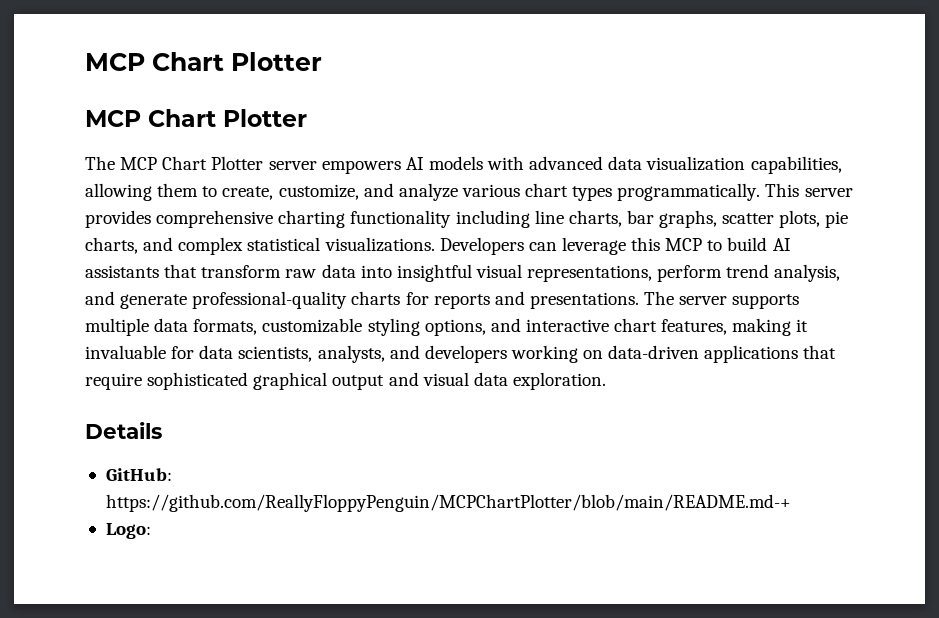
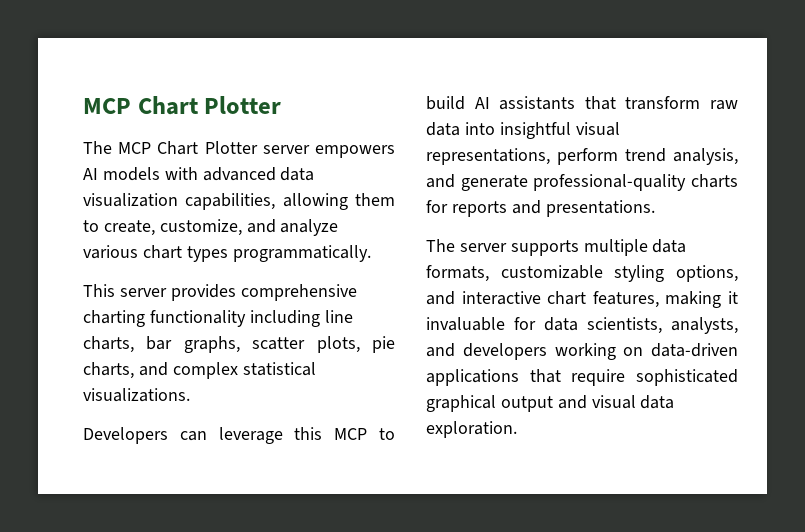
[85,52,322,71] [85,109,307,127] MCP Chart Plotter // MCP Chart Plotter -> [83,96,282,115] MCP Chart Plotter
(761, 192) none -> (371, 253) //
(435, 244) none -> (190, 395) //
(639, 300) none -> (655, 208) //
[85,422,162,439] [105,468,172,481] [105,494,791,512] [105,523,151,539] // Details // GitHub: https://github.com/ReallyFloppyPenguin/MCPChartPlotter/blob/main/README.md-+ // Logo: -> (517, 429) none

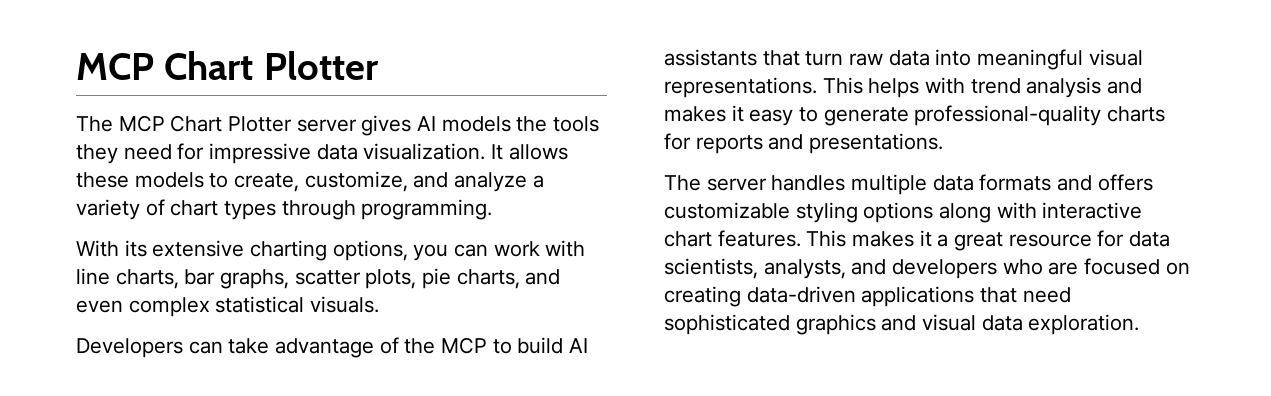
[315,145,395,158] empowers -> [361,115,412,136] gives
[164,167,315,181] [83,193,395,210] with advanced data visualization capabilities, allowing them -> [516,116,600,132] [76,143,568,164] [76,172,204,188] the tools they need for impressive data visualization. It allows these models
[83,245,371,262] [83,284,357,301] [83,310,320,327] various chart types programmatically. // This server provides comprehensive charting functionality including -> [532,175,544,188] [76,199,493,220] [76,240,586,261] a variety of chart types through programming. // With its extensive charting options, you can work with
(168, 369) none -> [76,300,123,313] even
[83,388,190,402] visualizations. -> [310,296,380,313] visuals.
[218,427,323,444] leverage this -> [228,337,436,358] take advantage of the
[625,96,701,110] transform -> [805,51,844,66] turn
[499,122,620,139] [426,148,738,165] [426,174,455,188] insightful visual representations, perform trend analysis, and -> [977,49,1143,70] [664,77,1143,98] [664,105,819,126] meaningful visual representations. This helps with trend analysis and makes it easy to
[510,240,579,256] supports -> [771,175,846,191] handles
[426,265,738,282] [426,291,738,308] [426,317,505,331] formats, customizable styling options, and interactive chart features, making it invaluable -> [979,174,1153,191] [664,202,1143,223] [664,230,1092,251] formats and offers customizable styling options along with interactive chart features. This makes it a great resource
[554,343,738,360] [426,369,738,386] [426,395,553,412] working on data-driven applications that require sophisticated graphical output -> [1002,258,1190,275] [664,286,1071,307] [664,314,876,335] who are focused on creating data-driven applications that need sophisticated graphics

